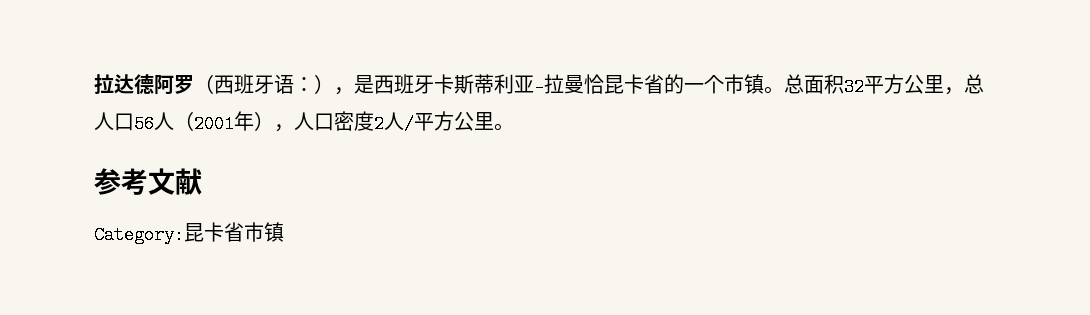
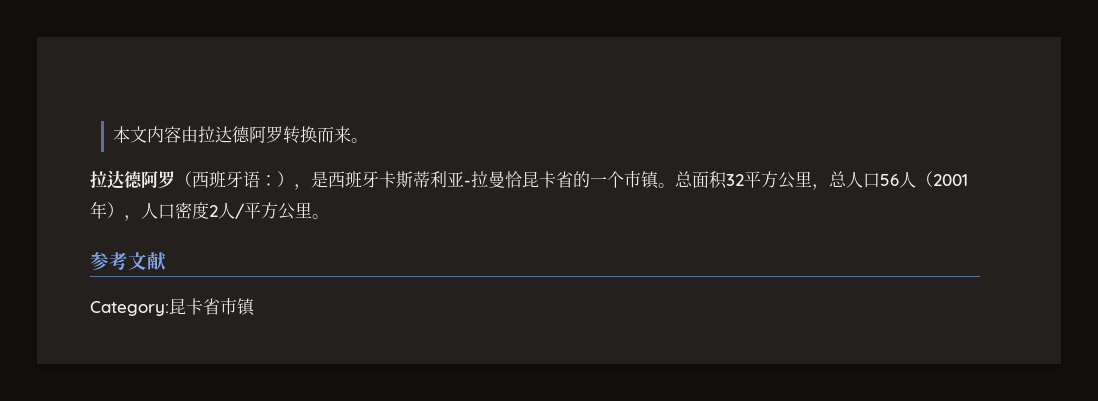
(94, 84) none -> [113,126,369,144] 本文内容由拉达德阿罗转换而来。 //

